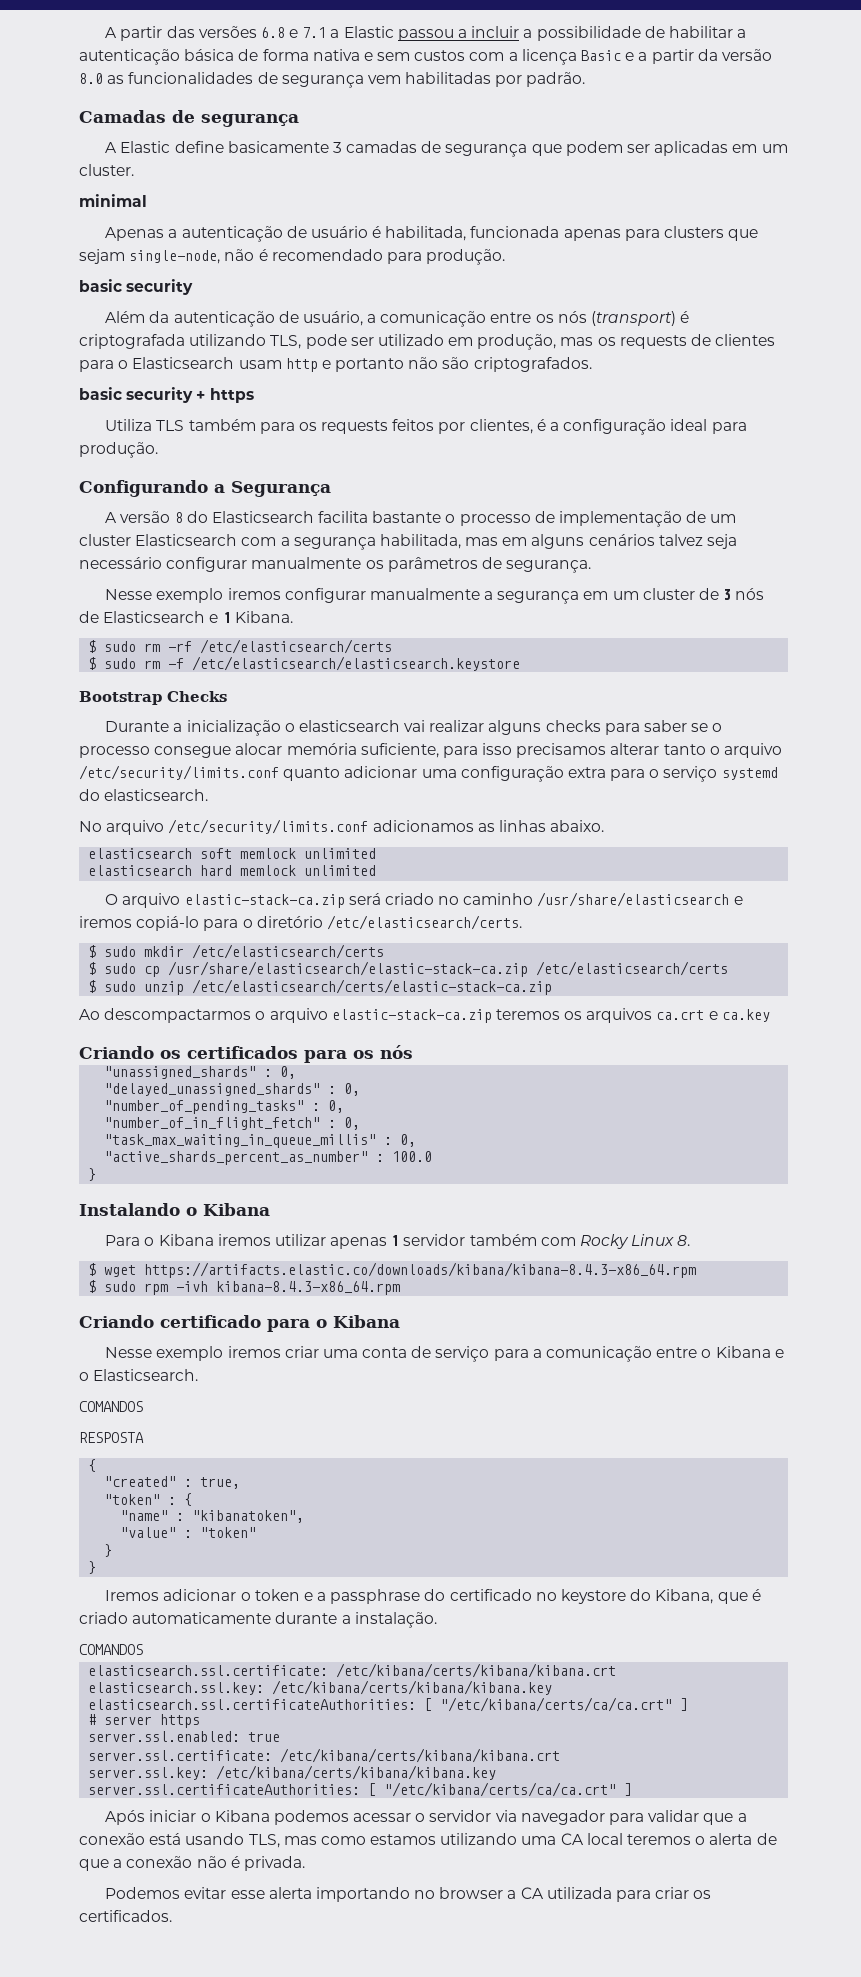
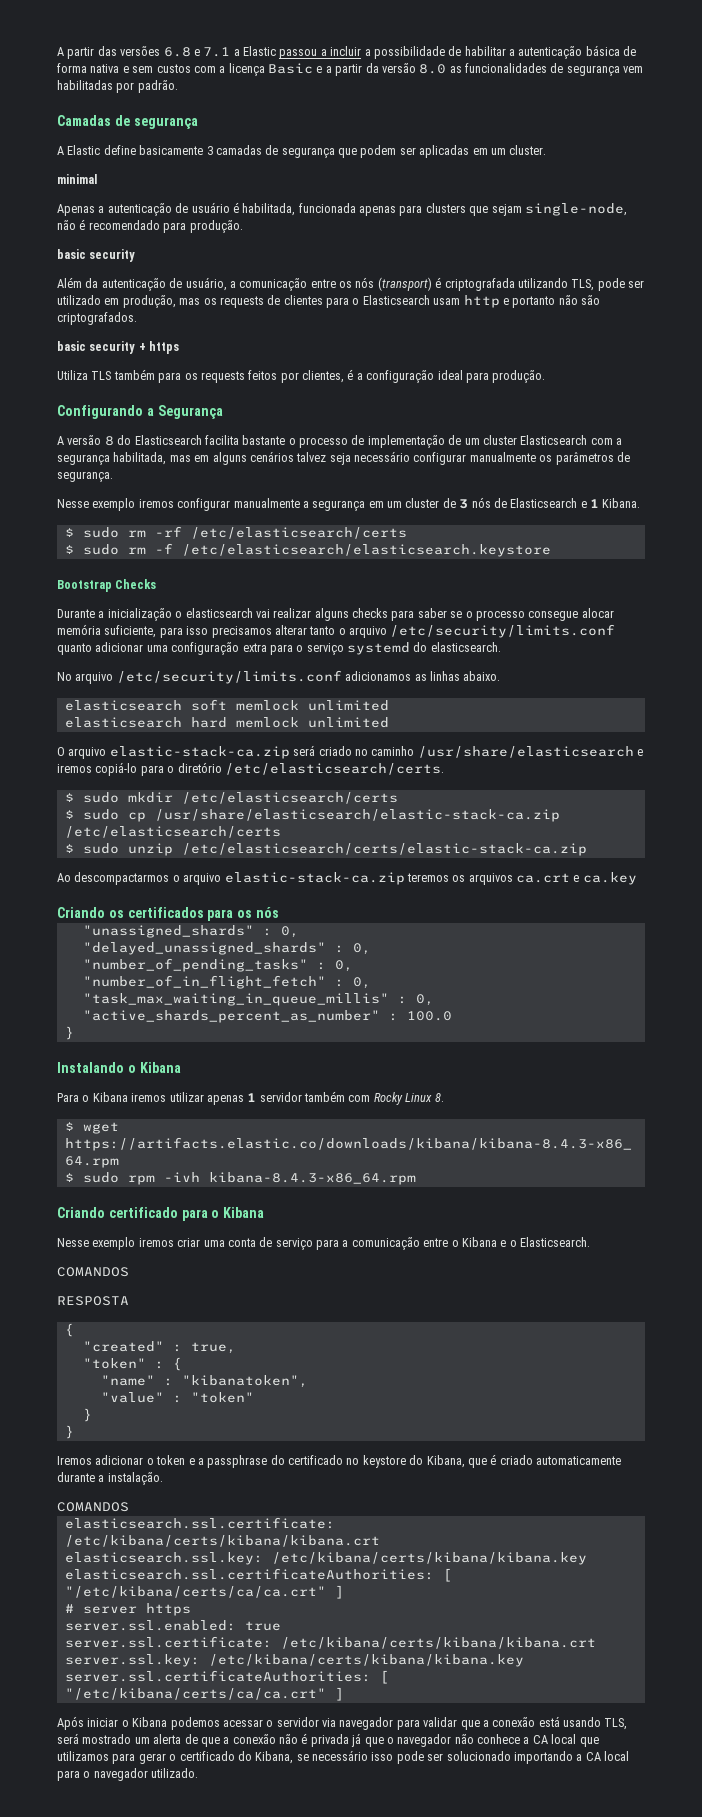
[283,1833,706,1845] mas como estamos utilizando uma CA local teremos o -> [57,1733,150,1744] será mostrado um
[243,1856,305,1871] [105,1887,712,1902] [79,1910,172,1922] privada. // Podemos evitar esse alerta importando no browser a CA utilizada para criar os certificados. -> [310,1733,599,1747] [57,1750,629,1764] [57,1768,199,1781] privada já que o navegador não conhece a CA local que utilizamos para gerar o certificado do Kibana, se necessário isso pode ser solucionado importando a CA local para o navegador utilizado.

